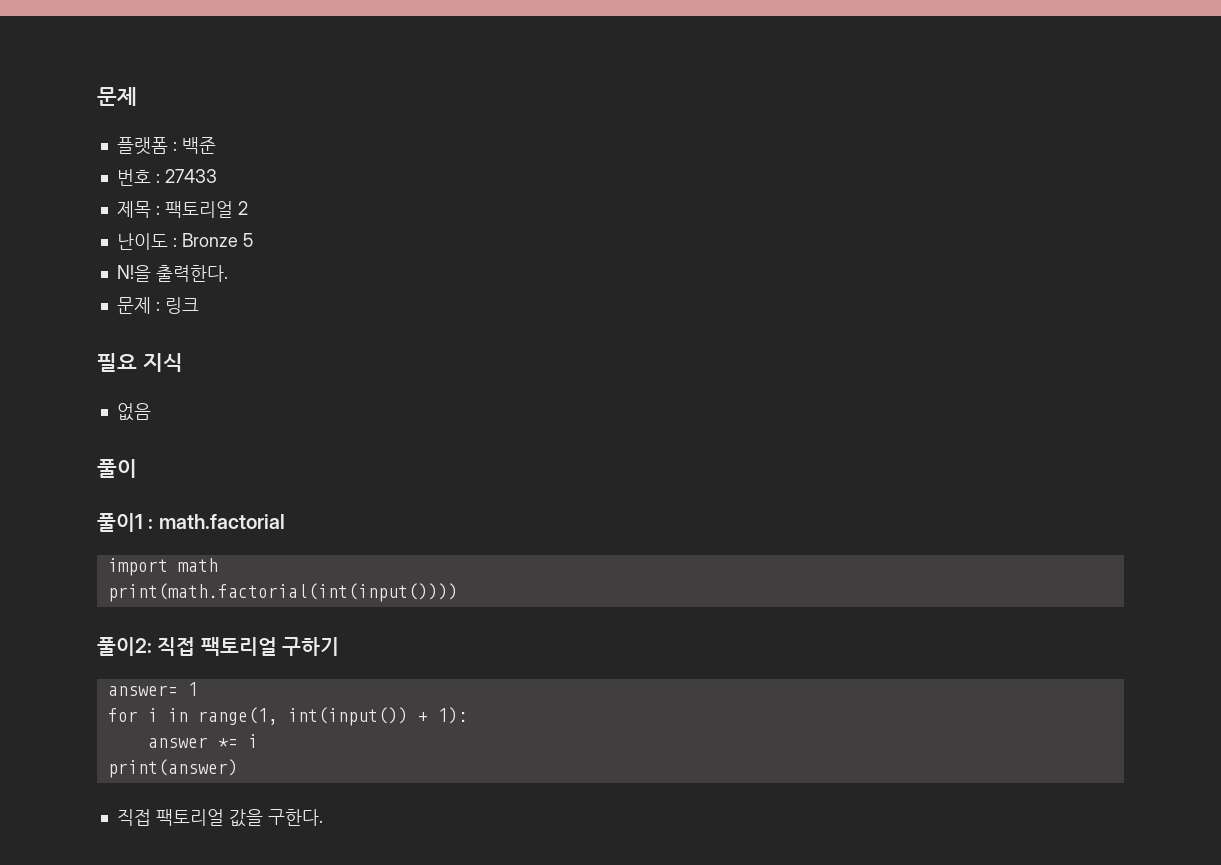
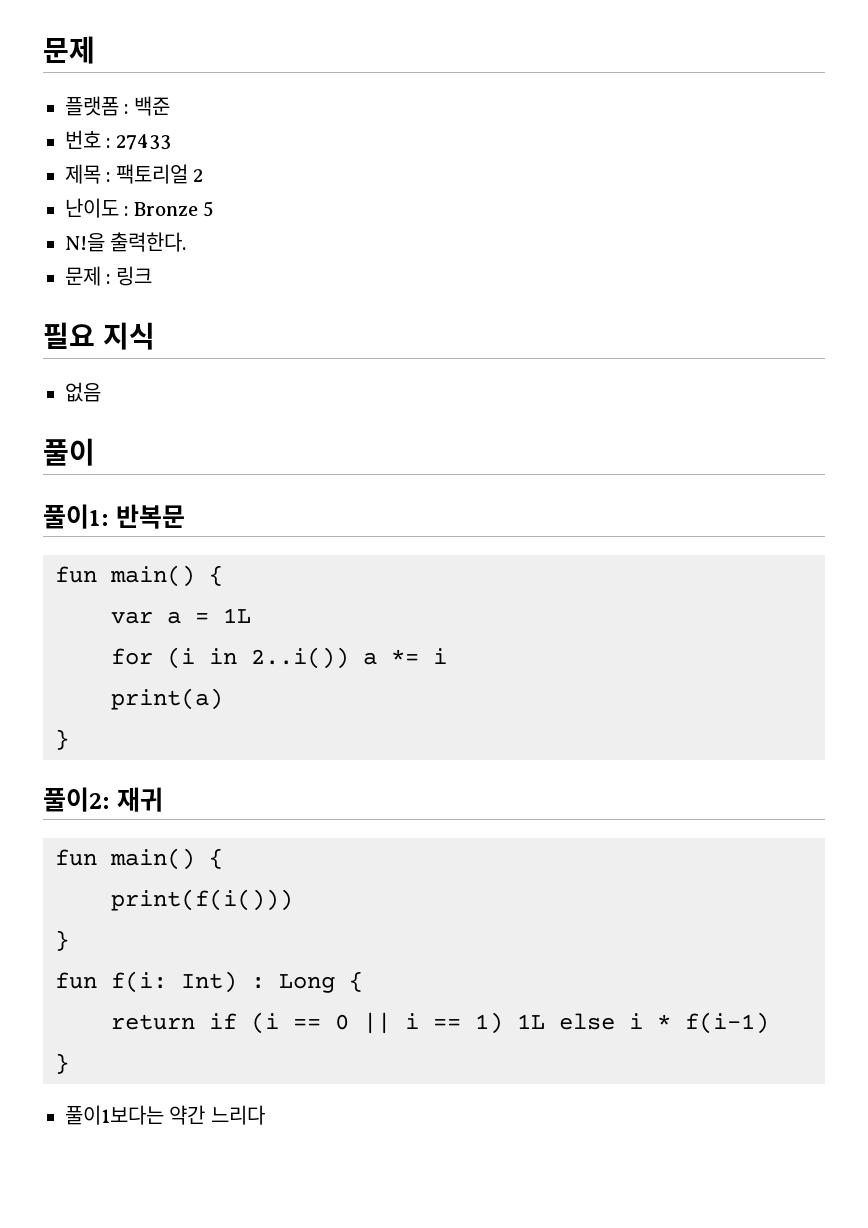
[97,513,285,532] [107,558,218,576] [107,583,458,602] [97,637,340,656] [107,682,198,696] [107,707,468,726] [147,734,258,748] [107,759,238,778] [116,809,323,827] 풀이1 : math.factorial // import math // print(math.factorial(int(input()))) // 풀이2: 직접 팩토리얼 구하기 // answer= 1 // for i in range(1, int(input()) + 1): // answer *= i // print(answer) // 직접 팩토리얼 값을 구한다. -> [43,504,185,529] [55,565,223,587] [111,608,251,624] [111,647,447,669] [111,688,223,710] [55,729,69,750] [43,787,163,812] [55,848,223,870] [111,889,293,911] [55,930,69,951] [55,971,363,993] [111,1012,769,1034] [55,1053,69,1074] [65,1105,265,1125] 풀이1: 반복문 // fun main() { // var a = 1L // for (i in 2..i()) a *= i // print(a) // } // 풀이2: 재귀 // fun main() { // print(f(i())) // } // fun f(i: Int) : Long { // return if (i == 0 || i == 1) 1L else i * f(i-1) // } // 풀이1보다는 약간 느리다

